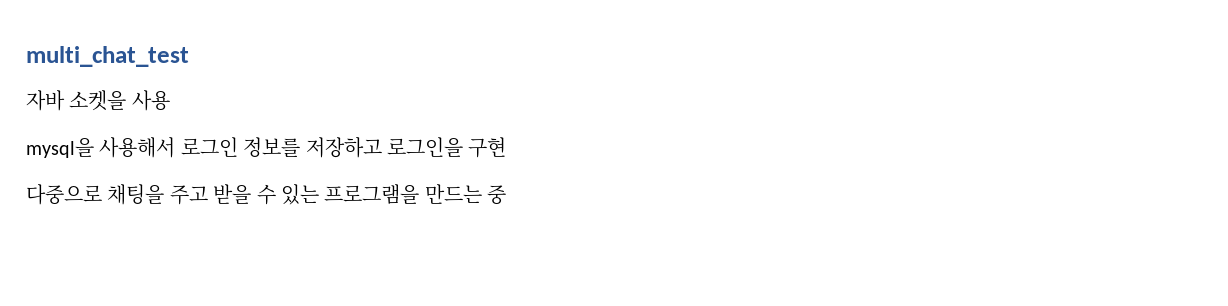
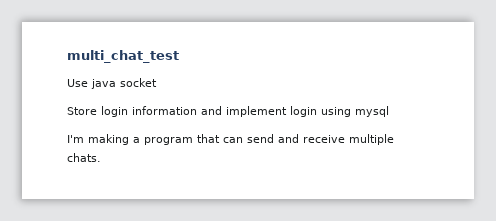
[26,90,170,111] [26,137,507,158] [26,184,507,205] 자바 소켓을 사용 // mysql을 사용해서 로그인 정보를 저장하고 로그인을 구현 // 다중으로 채팅을 주고 받을 수 있는 프로그램을 만드는 중 -> [67,78,157,89] [67,106,389,117] [67,134,394,145] [67,153,101,162] Use java socket // Store login information and implement login using mysql // I'm making a program that can send and receive multiple chats.

